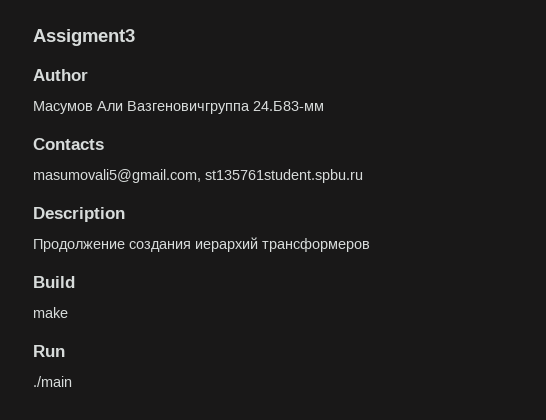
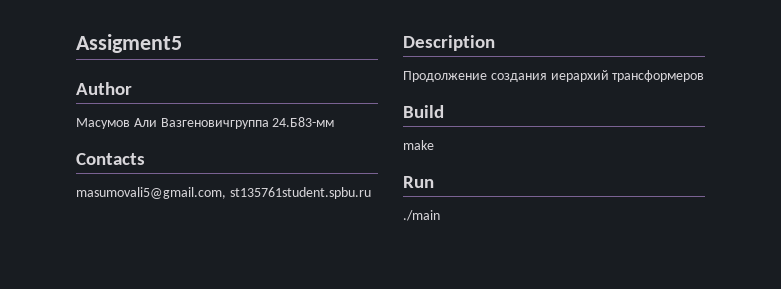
[33,29,135,46] Assigment3 -> [76,34,182,53] Assigment5

